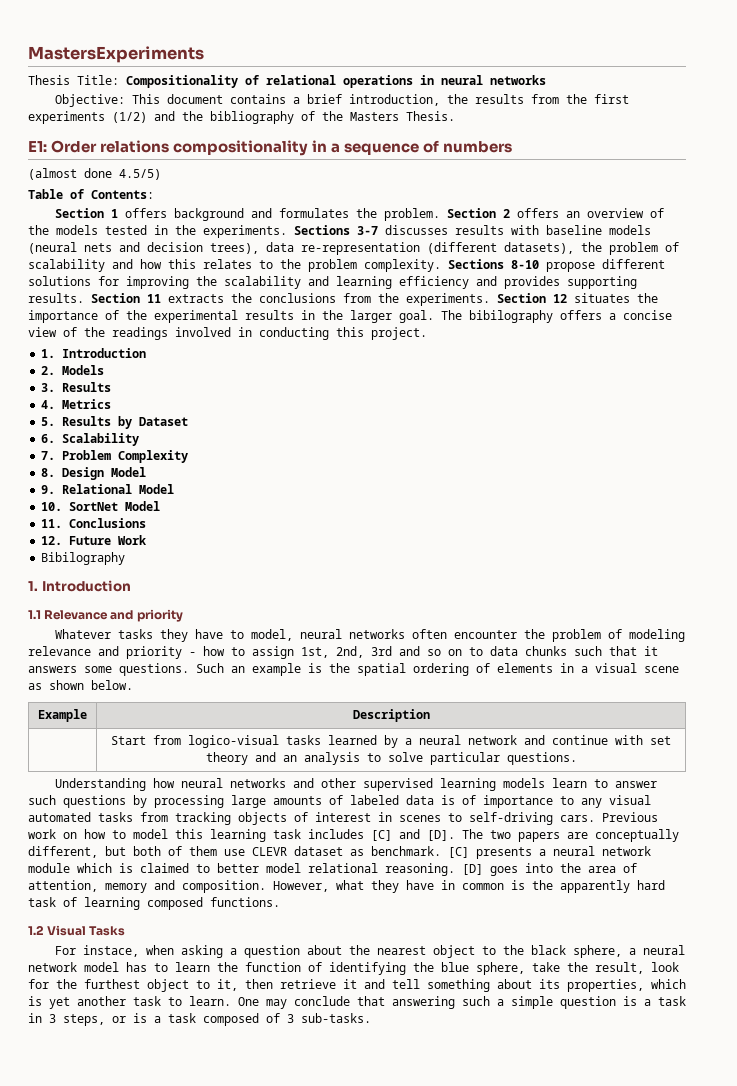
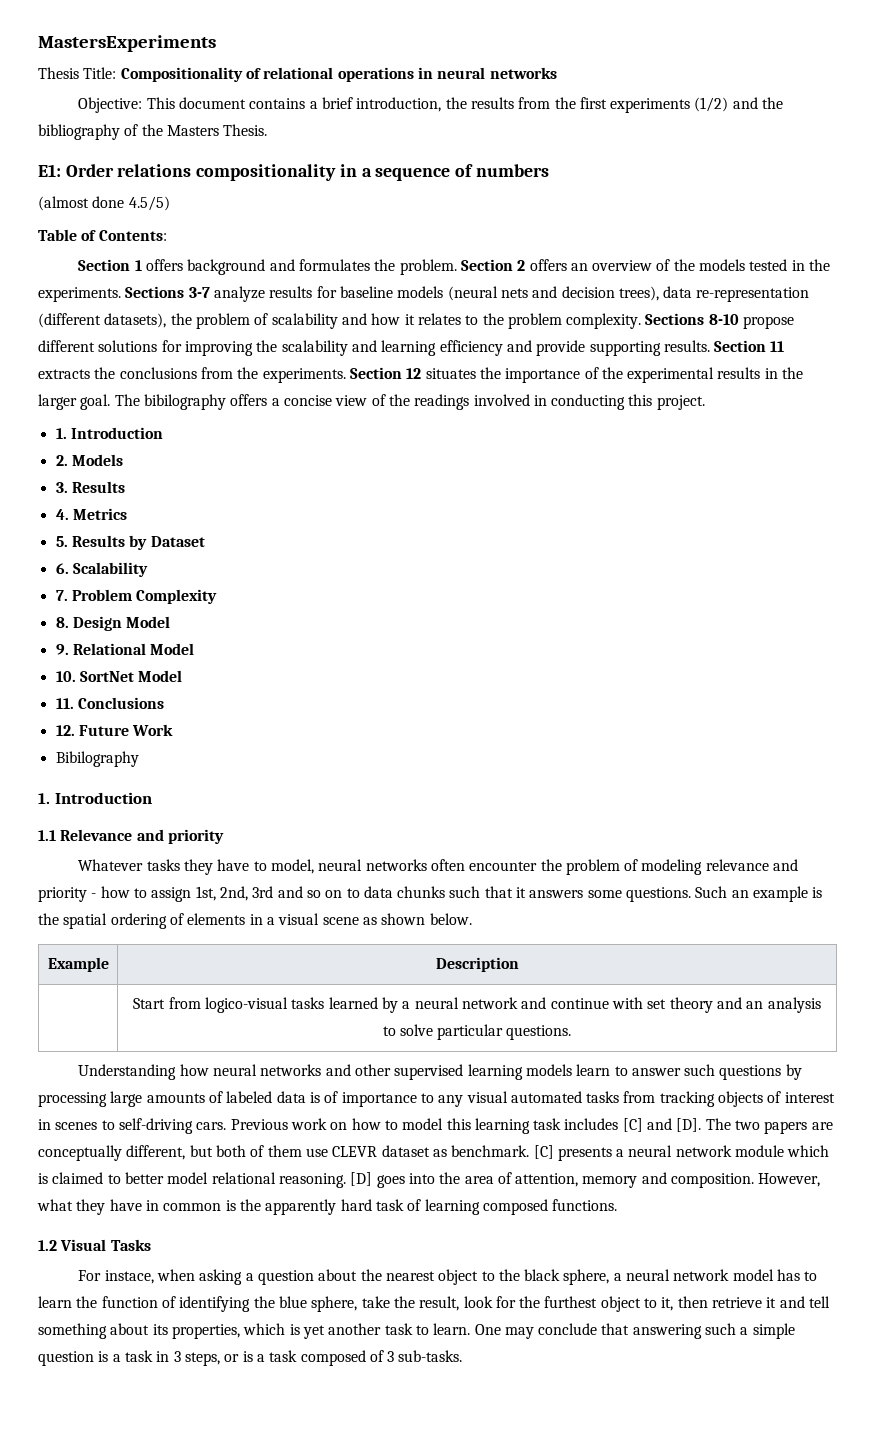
[385,225,539,235] discusses results with -> [213,286,337,302] analyze results for
[168,259,196,269] this -> [404,314,415,325] it
[504,276,560,289] provides -> [536,340,586,356] provide

